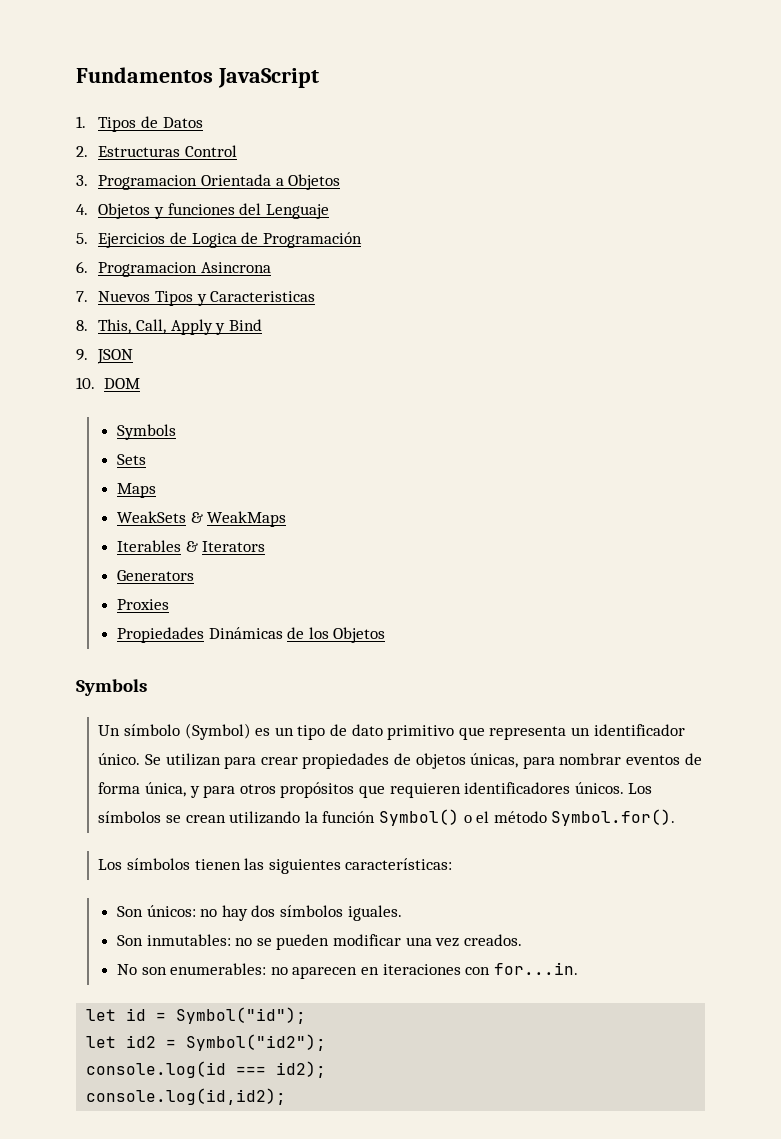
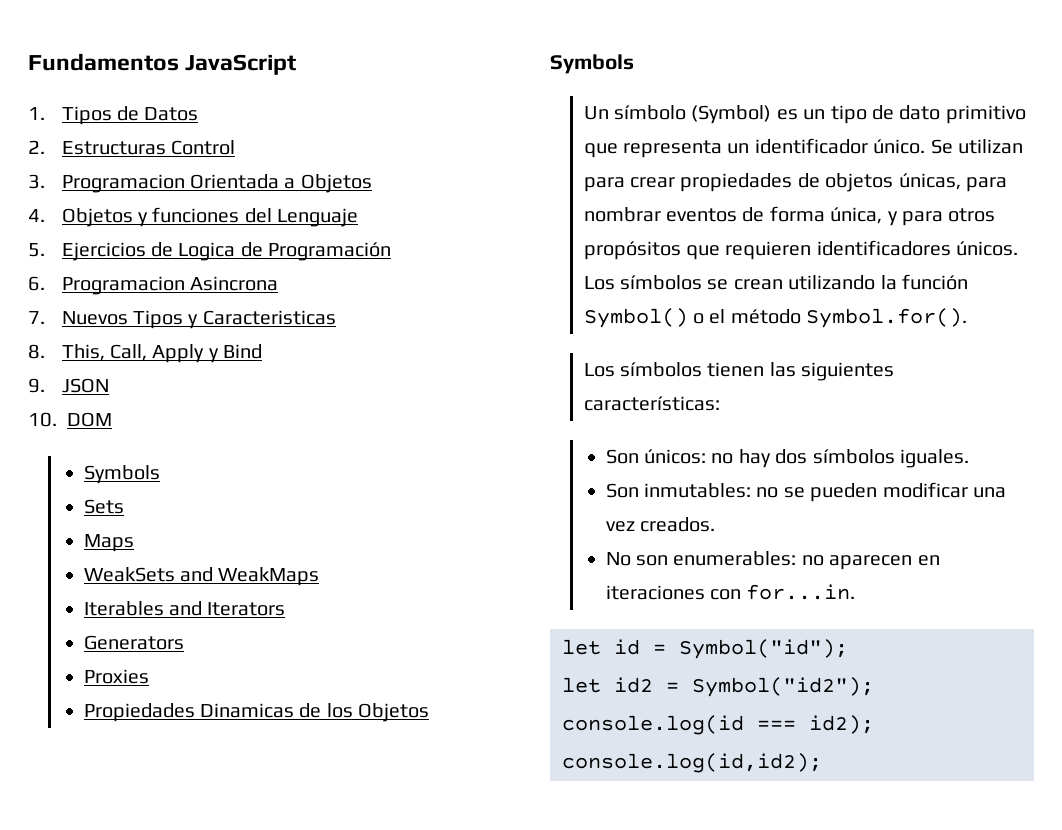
[190,512,203,523] & -> [180,567,214,582] and
[185,541,198,552] & -> [169,601,203,616] and
[208,627,283,639] Dinámicas -> [200,703,295,718] Dinamicas

